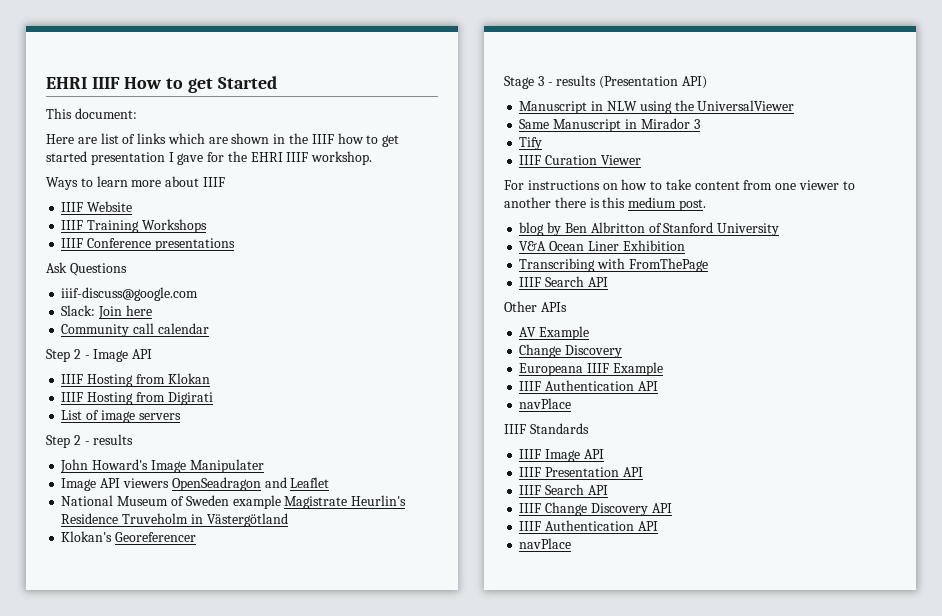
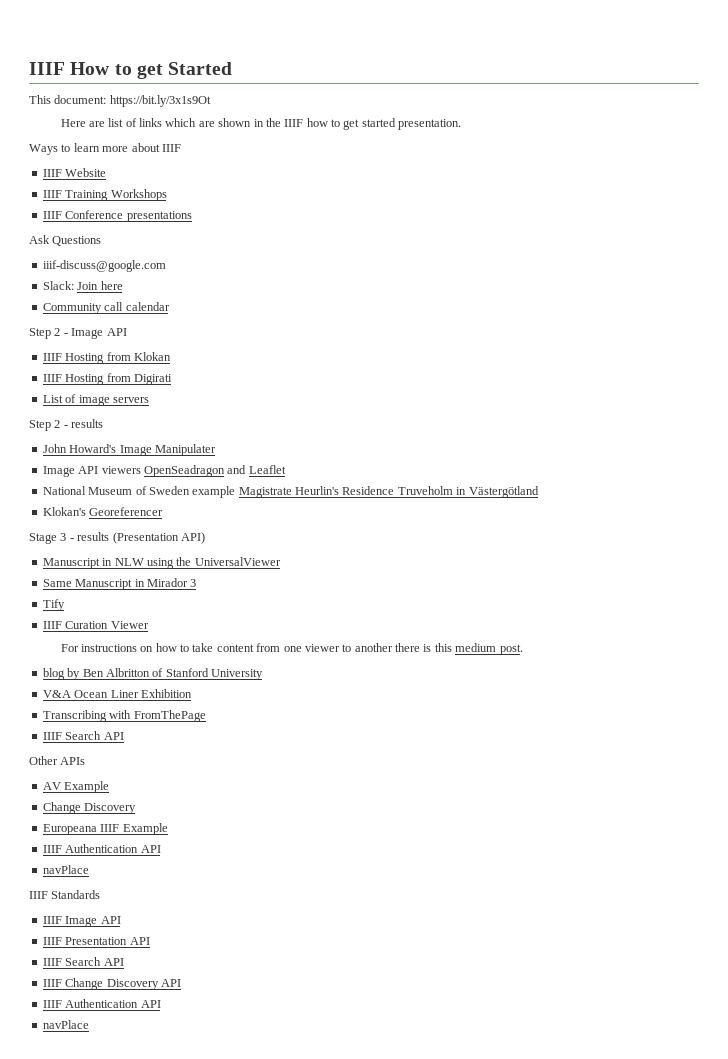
[46,77,87,89] EHRI -> (29, 68) none
(137, 113) none -> [109,95,211,107] https://bit.ly/3x1s9Ot
[90,151,373,165] presentation I gave for the EHRI IIIF workshop. -> [398,119,462,130] presentation.

